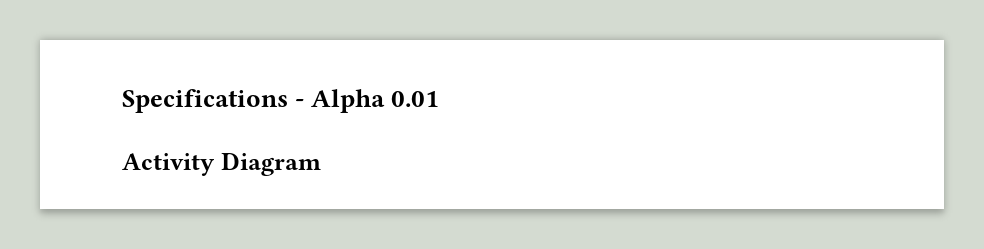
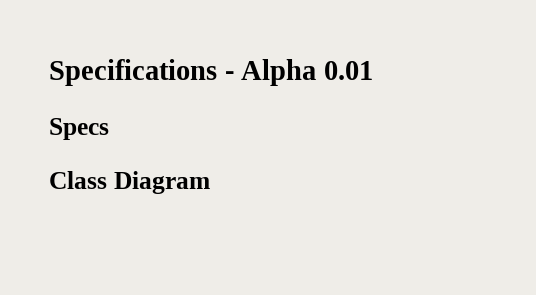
[122,153,215,176] Activity -> [49,118,109,140] [49,171,107,189] Specs // Class

